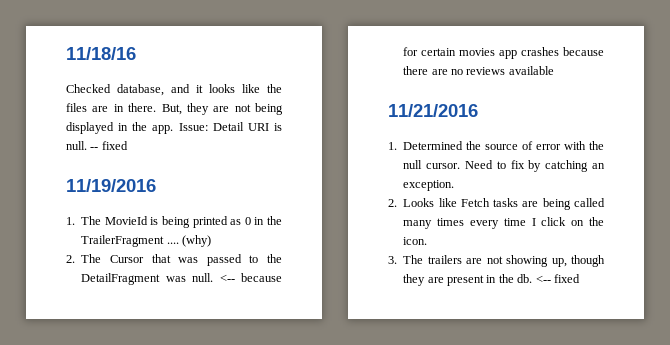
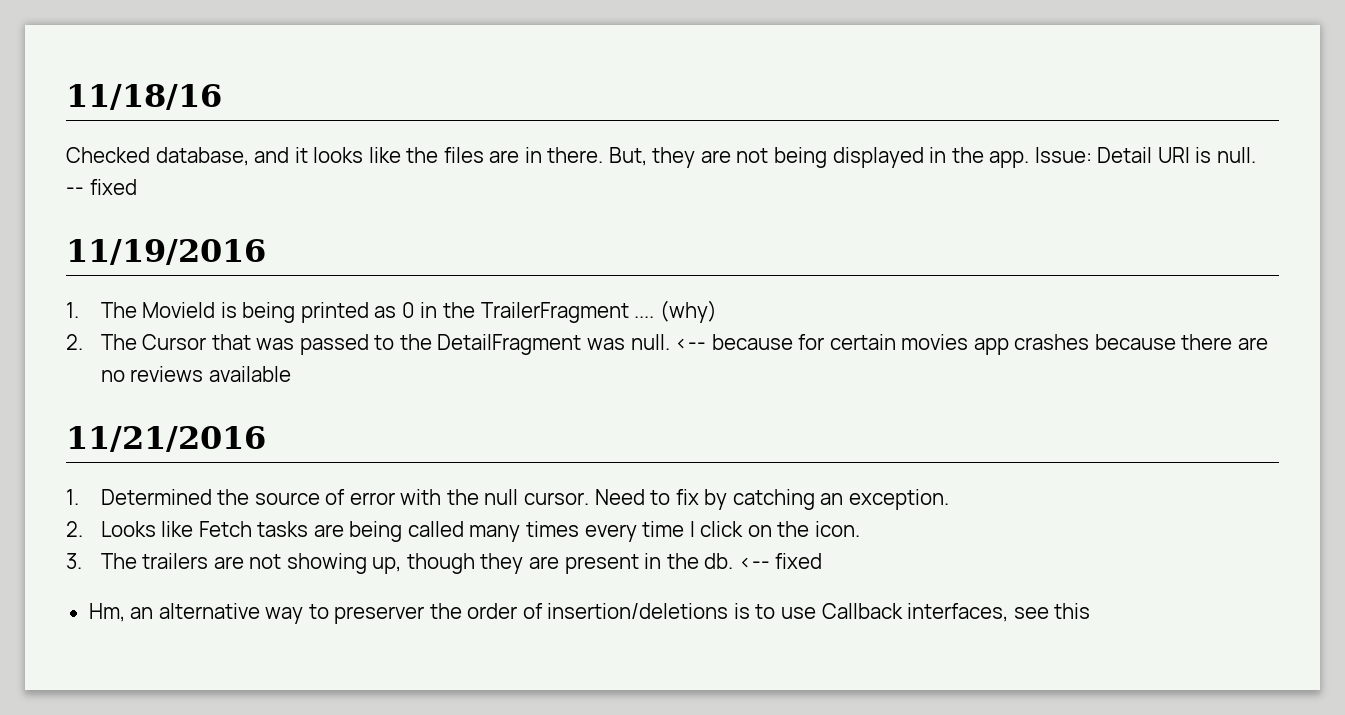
(580, 278) none -> [88,603,1091,624] // Hm, an alternative way to preserver the order of insertion/deletions is to use Callback interfaces, see this

